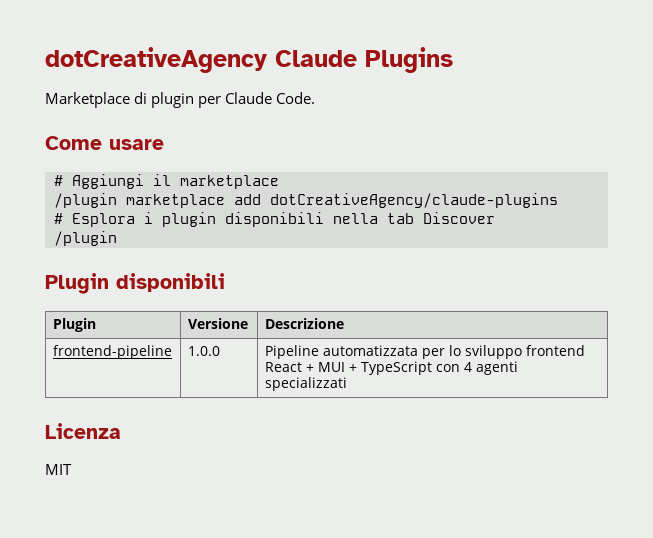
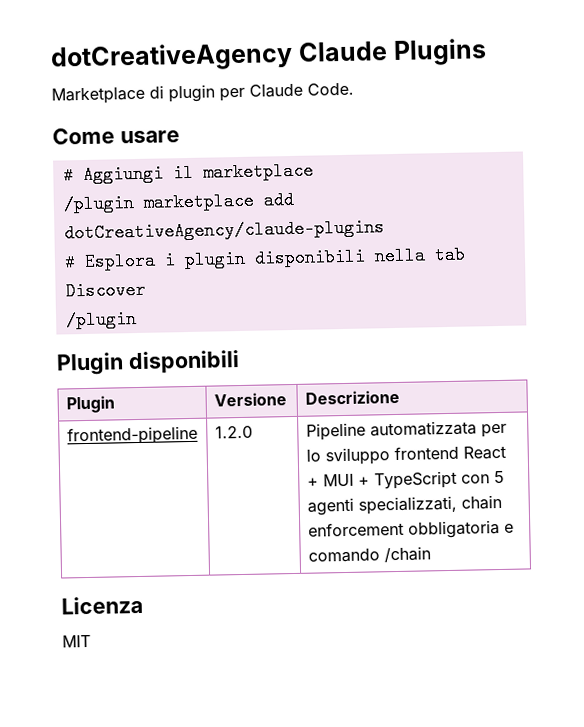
[187,346,220,356] 1.0.0 -> [214,425,253,439] 1.2.0
[463,361,518,375] [264,377,347,391] 4 agenti specializzati -> [493,470,505,484] [306,494,502,516] [307,520,514,539] [307,546,431,563] 5 agenti specializzati, chain enforcement obbligatoria e comando /chain

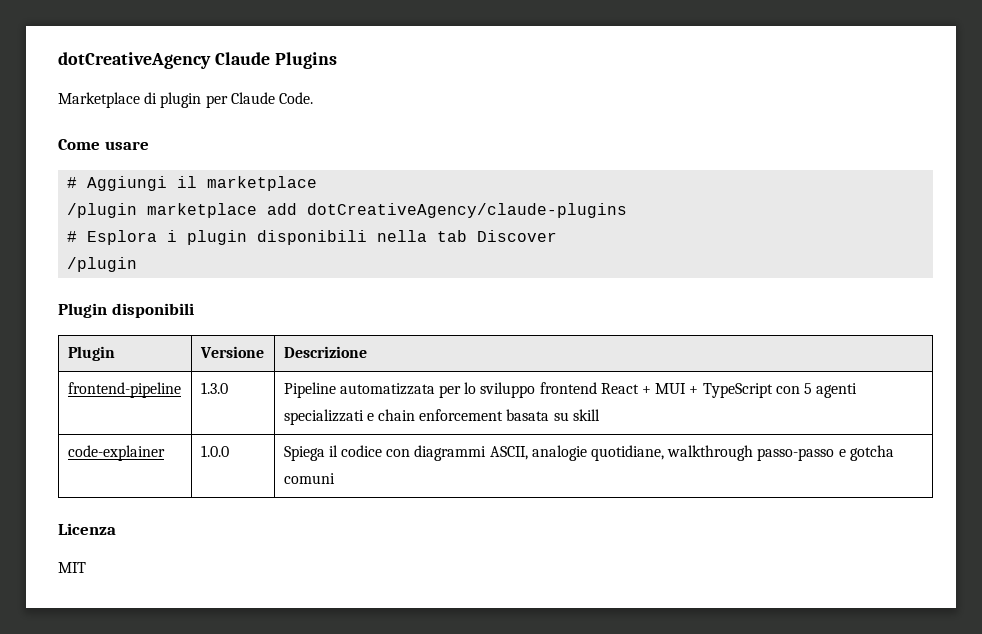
[214,425,253,439] 1.2.0 -> [200,382,228,394] 1.3.0
[357,494,502,515] [307,520,514,539] [307,546,431,563] specializzati, chain enforcement obbligatoria e comando /chain -> [283,409,600,425] [67,445,165,461] [200,445,229,457] [283,445,894,461] [283,473,335,484] specializzati e chain enforcement basata su skill // code-explainer | 1.0.0 | Spiega il codice con diagrammi ASCII, analogie quotidiane, walkthrough passo-passo e gotcha comuni

